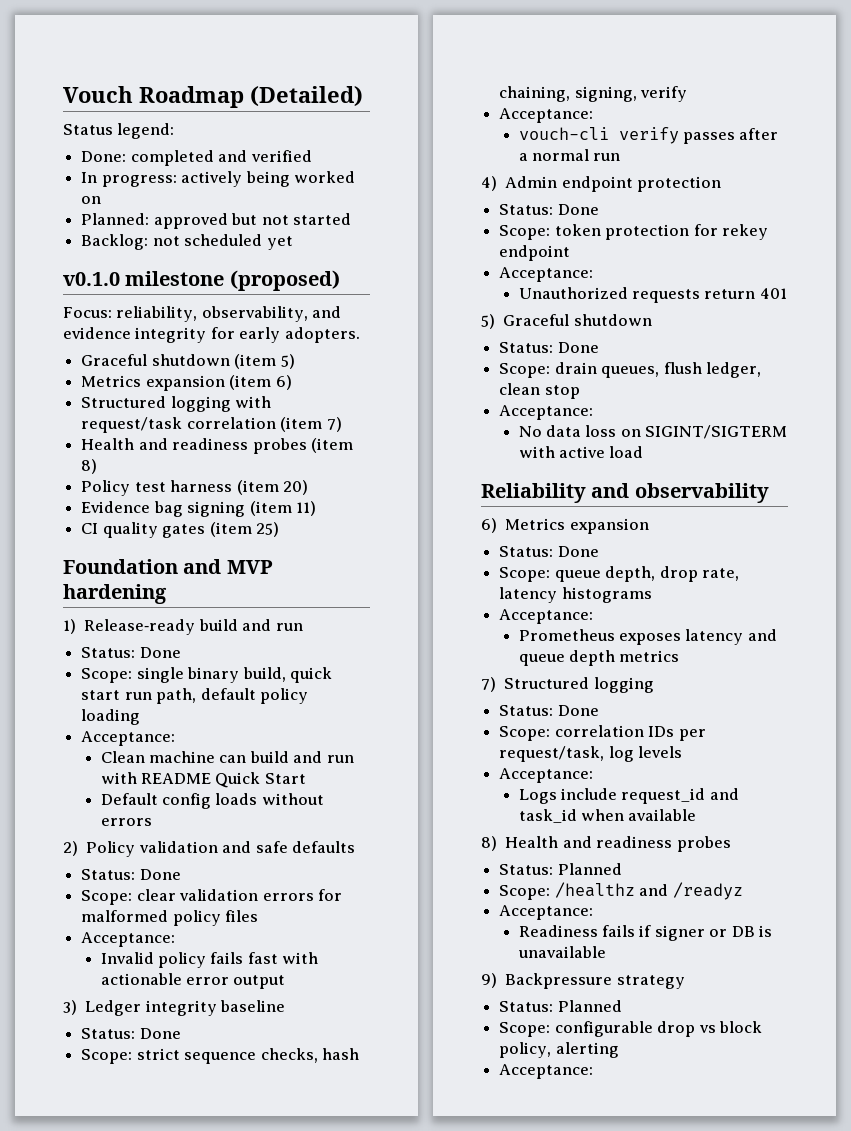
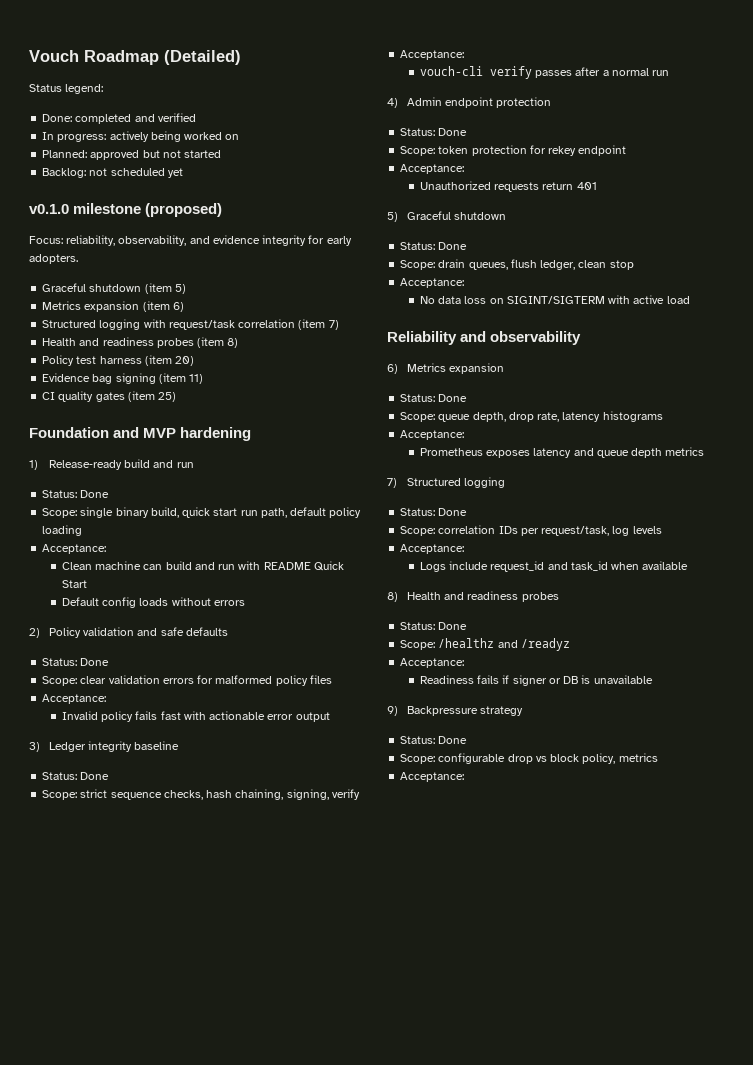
[557,863,622,875] Planned -> [438,622,468,630] Done
[557,1000,622,1012] Planned -> [438,736,468,744] Done
[555,1042,619,1058] alerting -> [618,753,658,762] metrics

